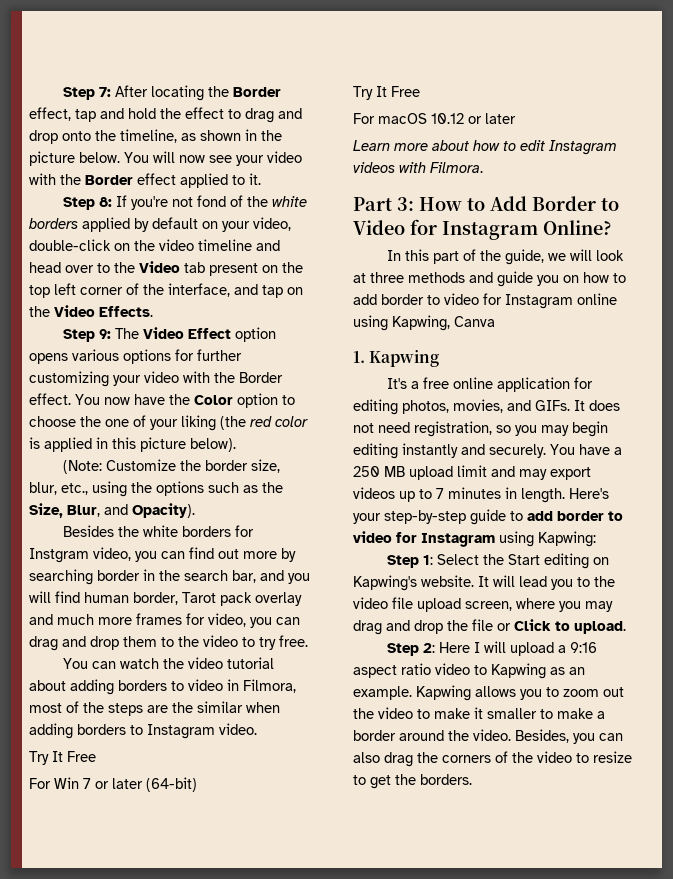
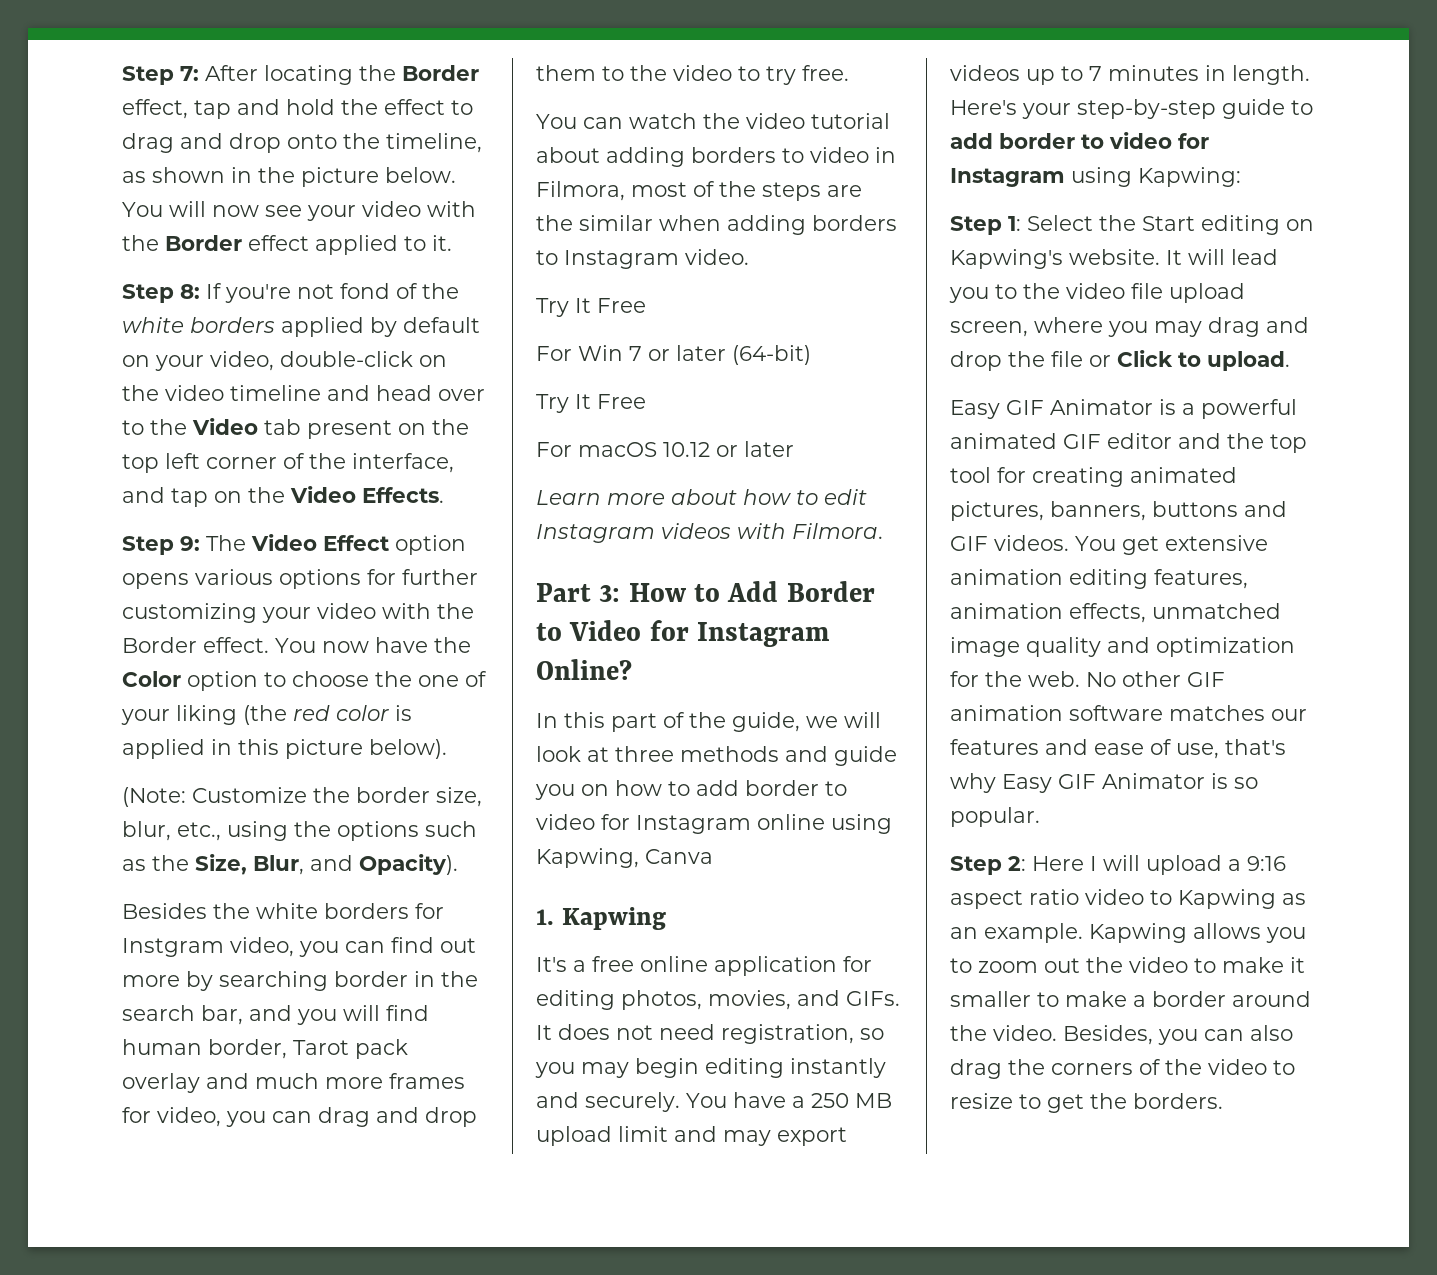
(626, 627) none -> [950,399,1297,419] [950,433,1307,453] [950,467,1237,487] [950,501,1287,521] [950,535,1268,555] [950,569,1248,589] [950,603,1281,623] [950,637,1295,657] [950,671,1225,687] [950,705,1307,721] [950,739,1286,759] [950,773,1258,793] [950,807,1040,827] // Easy GIF Animator is a powerful animated GIF editor and the top tool for creating animated pictures, banners, buttons and GIF videos. You get extensive animation editing features, animation effects, unmatched image quality and optimization for the web. No other GIF animation software matches our features and ease of use, that's why Easy GIF Animator is so popular.

